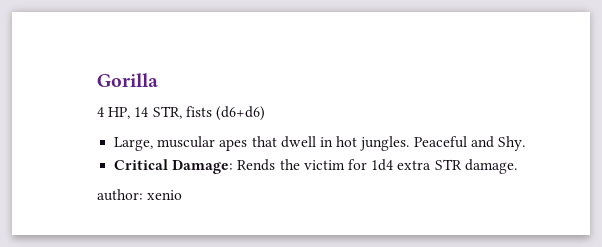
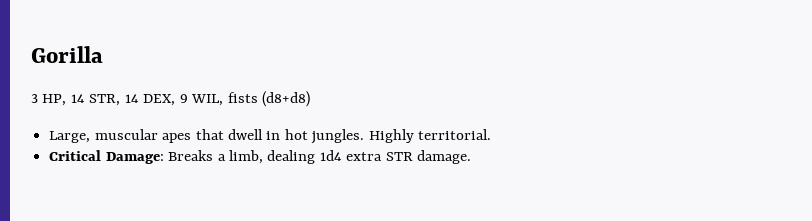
[97,107,104,117] 4 -> [31,94,38,103] 3
[185,106,265,121] fists (d6+d6) -> [124,91,311,107] 14 DEX, 9 WIL, fists (d8+d8)
[413,136,525,151] Peaceful and Shy. -> [368,129,492,143] Highly territorial.
[237,159,367,171] Rends the victim for -> [168,150,316,164] Breaks a limb, dealing
[97,189,183,201] // author: xenio -> (472, 157) none

